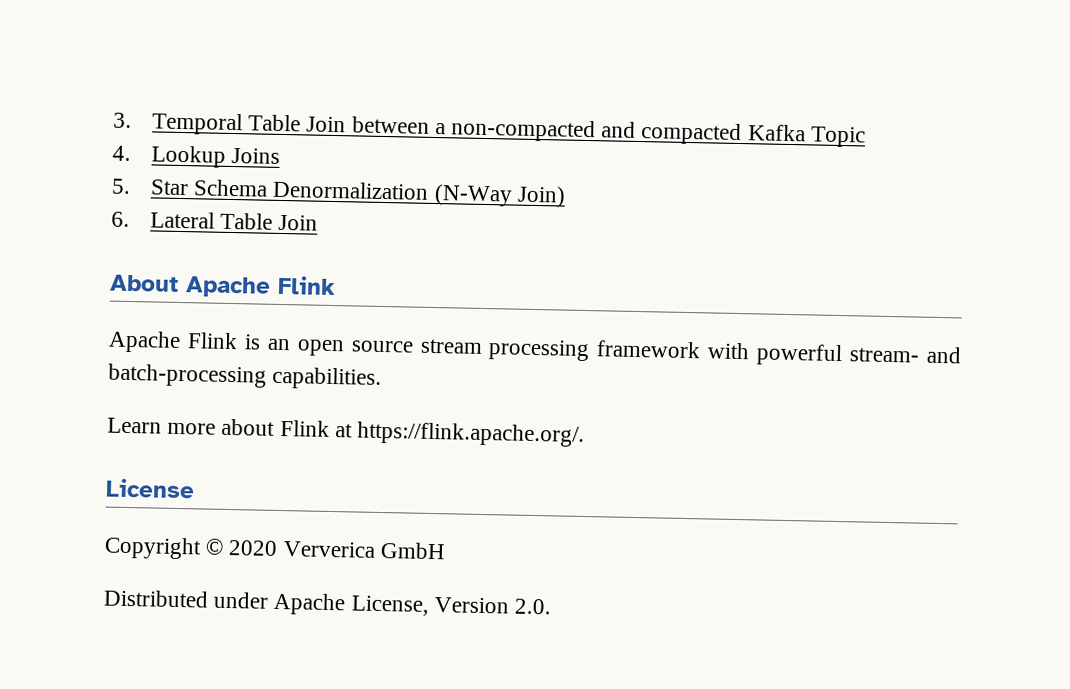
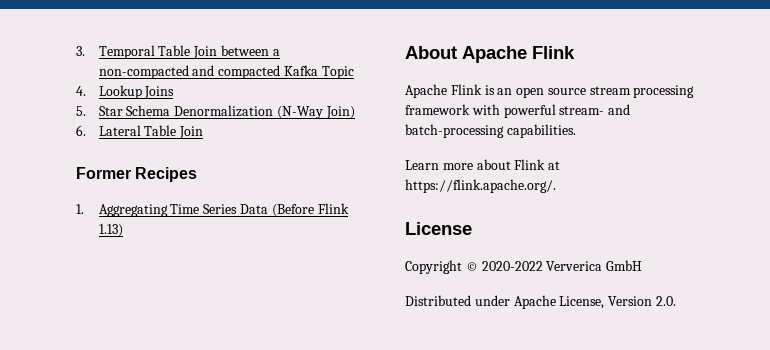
(319, 222) none -> [76,167,198,182] [76,203,349,217] [98,224,123,237] // Former Recipes // 1. Aggregating Time Series Data (Before Flink 1.13)
[228,540,279,556] 2020 -> [481,261,543,271] 2020-2022

